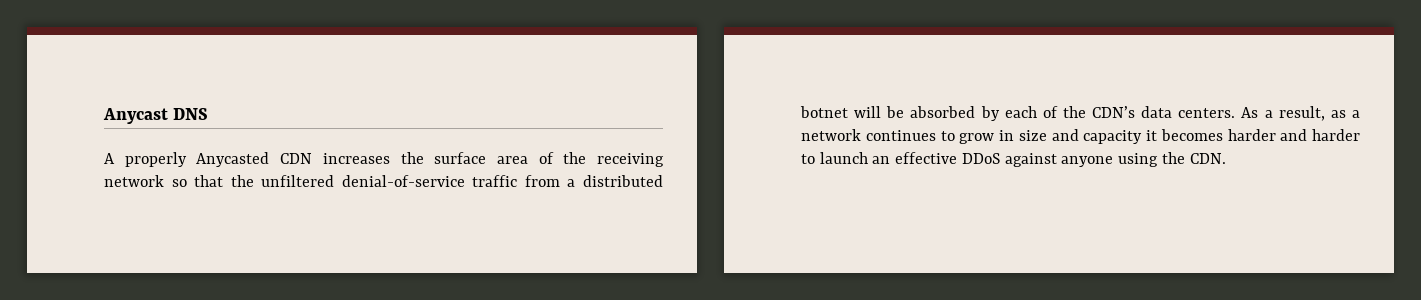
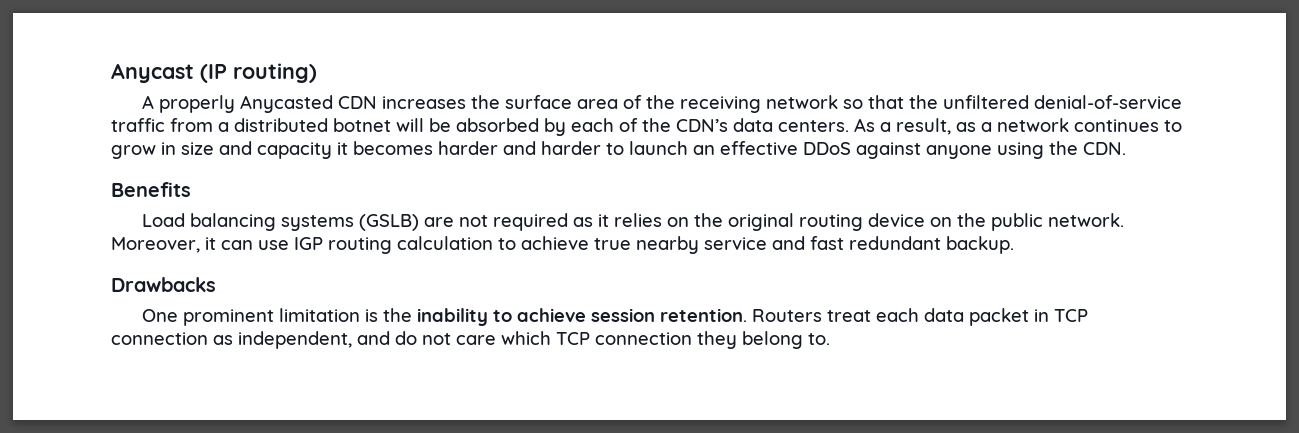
[173,108,209,120] DNS -> [200,63,317,83] (IP routing)
(1226, 158) none -> [111,182,191,197] [142,213,1125,231] [111,236,1014,254] [111,277,216,292] [142,308,1089,326] [111,331,830,349] // Benefits // Load balancing systems (GSLB) are not required as it relies on the original routing device on the public network. Moreover, it can use IGP routing calculation to achieve true nearby service and fast redundant backup. // Drawbacks // One prominent limitation is the inability to achieve session retention. Routers treat each data packet in TCP connection as independent, and do not care which TCP connection they belong to.

